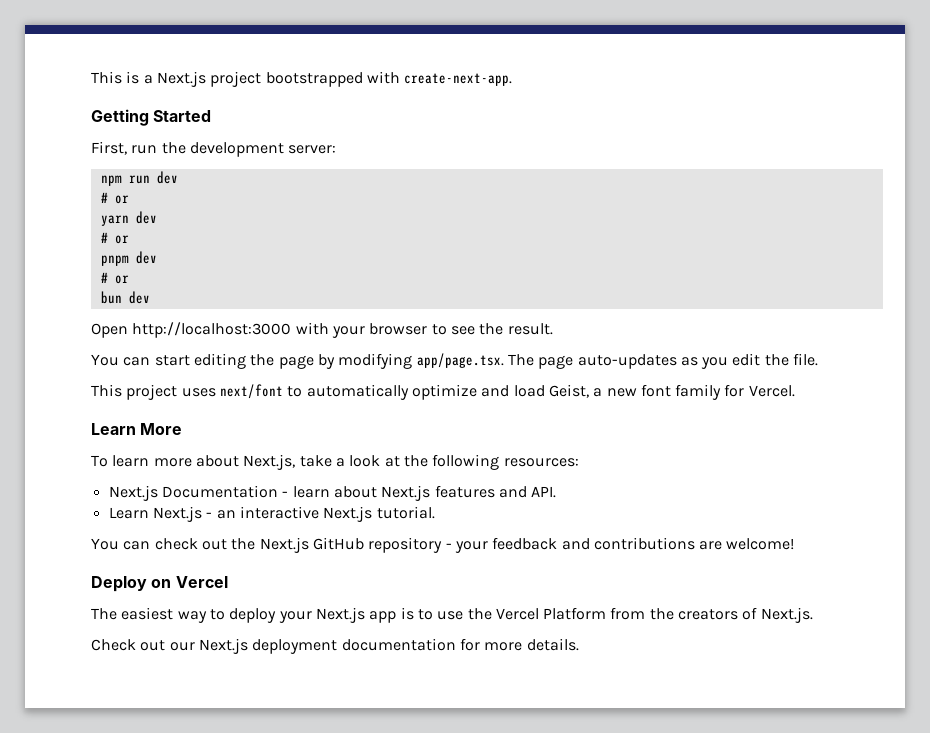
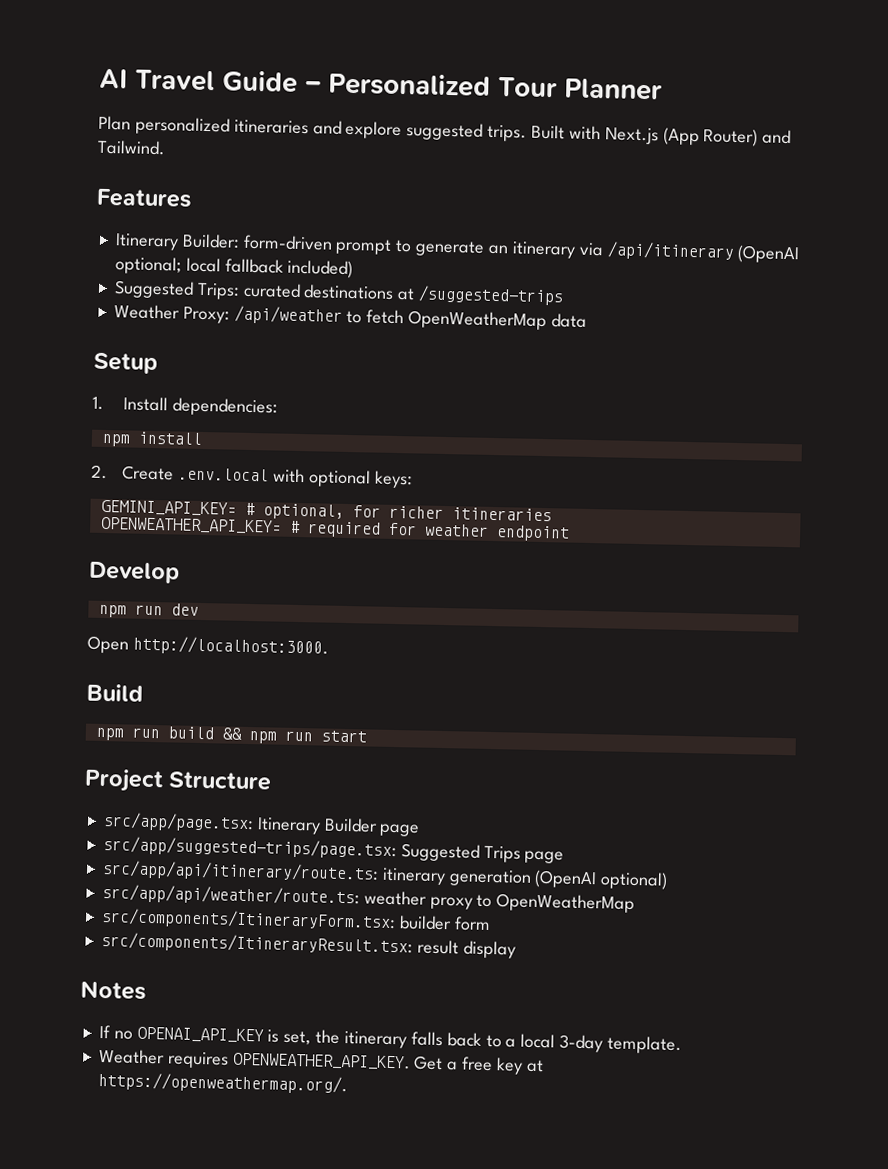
[91,71,513,87] [91,109,212,126] [91,141,337,157] [100,171,178,186] [100,192,129,204] [100,211,157,226] [100,232,129,244] [100,251,157,266] [100,272,129,284] [100,291,150,304] [91,322,553,338] [91,353,819,369] [91,384,795,400] [91,423,183,435] [91,454,579,470] [108,485,557,501] [108,506,435,522] [91,537,795,553] [91,576,228,592] [91,607,813,623] [91,638,579,654] This is a Next.js project bootstrapped with create-next-app. // Getting Started // First, run the development server: // npm run dev // # or // yarn dev // # or // pnpm dev // # or // bun dev // Open http://localhost:3000 with your browser to see the result. // You can start editing the page by modifying app/page.tsx. The page auto-updates as you edit the file. // This project uses next/font to automatically optimize and load Geist, a new font family for Vercel. // Learn More // To learn more about Next.js, take a look at the following resources: // Next.js Documentation - learn about Next.js features and API. // Learn Next.js - an interactive Next.js tutorial. // You can check out the Next.js GitHub repository - your feedback and contributions are welcome! // Deploy on Vercel // The easiest way to deploy your Next.js app is to use the Vercel Platform from the creators of Next.js. // Check out our Next.js deployment documentation for more details. -> [99,68,663,101] [98,115,792,147] [97,139,166,156] [96,188,192,208] [114,233,801,264] [114,256,354,279] [113,280,565,306] [113,304,587,331] [93,352,158,375] [92,396,279,417] [101,431,203,447] [91,464,413,489] [100,499,552,522] [100,516,570,542] [88,561,180,584] [98,603,199,618] [87,635,329,657] [86,683,143,702] [95,726,367,744] [84,768,273,793] [102,812,421,837] [102,836,565,864] [101,860,669,890] [101,884,636,914] [100,908,491,932] [100,932,516,959] [80,980,146,1000] [98,1024,682,1054] [98,1048,544,1075] [97,1071,348,1095] AI Travel Guide – Personalized Tour Planner // Plan personalized itineraries and explore suggested trips. Built with Next.js (App Router) and Tailwind. // Features // Itinerary Builder: form-driven prompt to generate an itinerary via /api/itinerary (OpenAI optional; local fallback included) // Suggested Trips: curated destinations at /suggested-trips // Weather Proxy: /api/weather to fetch OpenWeatherMap data // Setup // 1. Install dependencies: // npm install // 2. Create .env.local with optional keys: // GEMINI_API_KEY= # optional, for richer itineraries // OPENWEATHER_API_KEY= # required for weather endpoint // Develop // npm run dev // Open http://localhost:3000. // Build // npm run build && npm run start // Project Structure // src/app/page.tsx: Itinerary Builder page // src/app/suggested-trips/page.tsx: Suggested Trips page // src/app/api/itinerary/route.ts: itinerary generation (OpenAI optional) // src/app/api/weather/route.ts: weather proxy to OpenWeatherMap // src/components/ItineraryForm.tsx: builder form // src/components/ItineraryResult.tsx: result display // Notes // If no OPENAI_API_KEY is set, the itinerary falls back to a local 3-day template. // Weather requires OPENWEATHER_API_KEY. Get a free key at https://openweathermap.org/.

